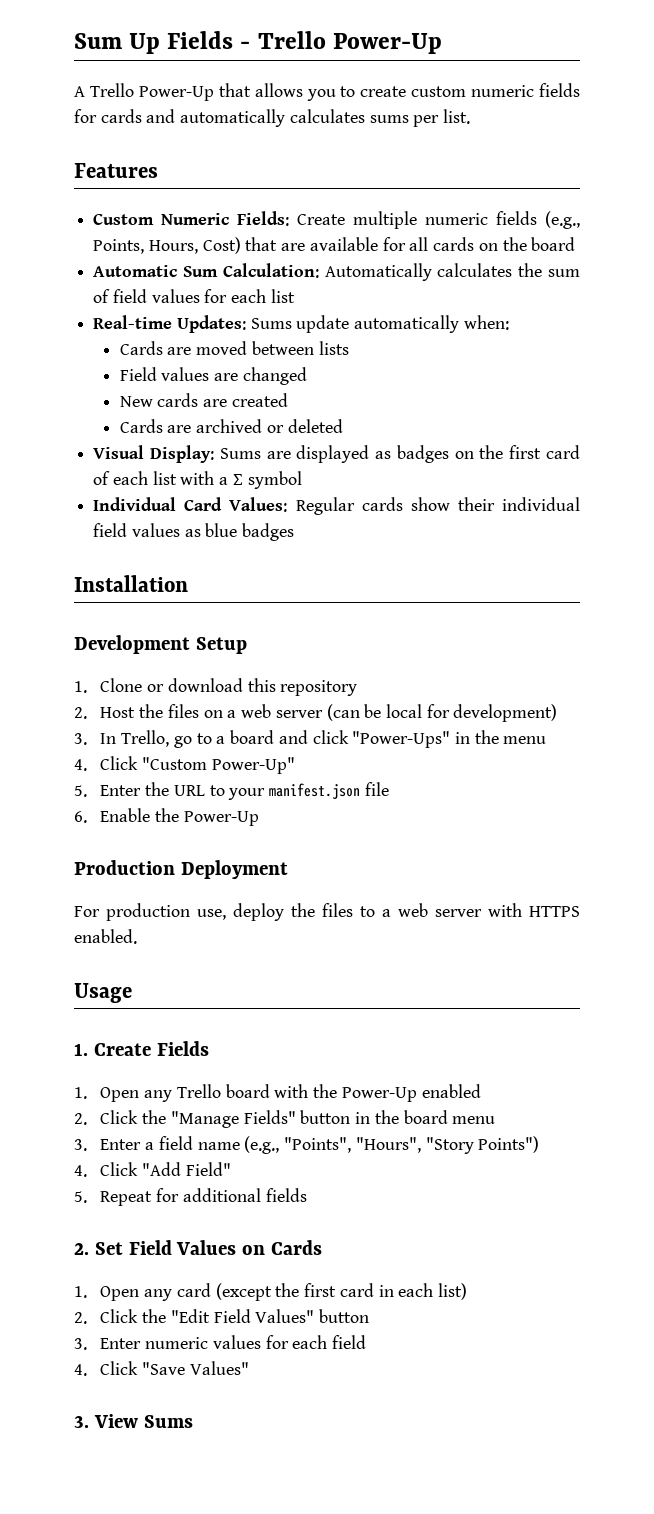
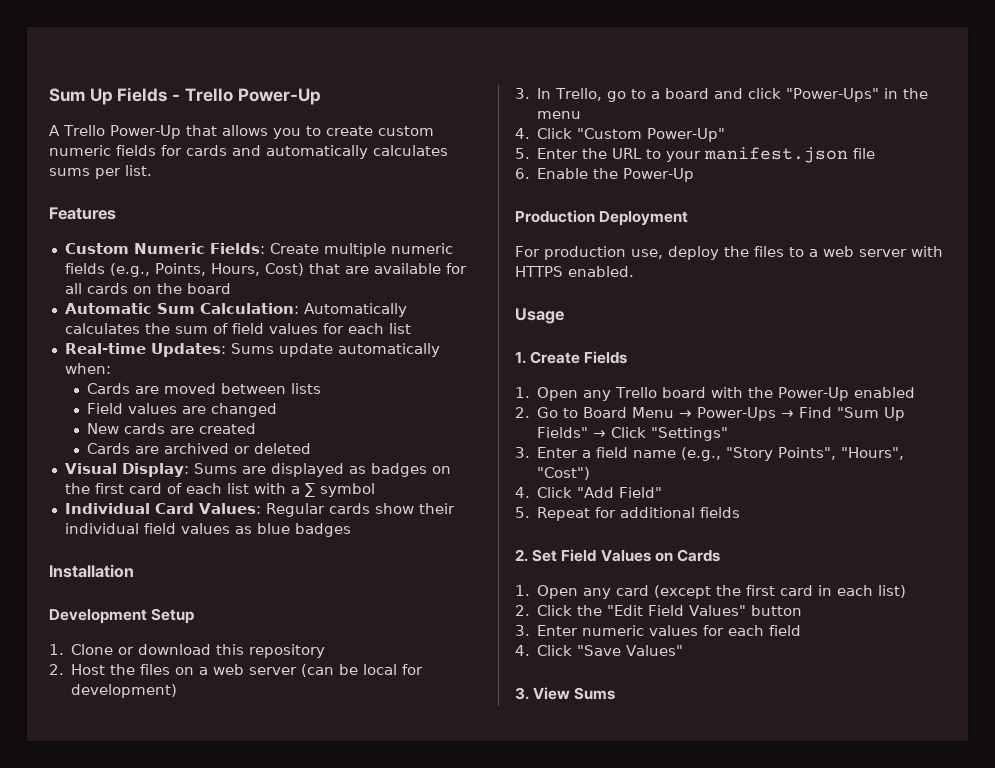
[100,1110,496,1128] Click the "Manage Fields" button in the board menu -> [537,407,906,421] [537,427,729,441] Go to Board Menu → Power-Ups → Find "Sum Up Fields" → Click "Settings"
[284,1136,540,1154] "Points", "Hours", "Story Points") -> [726,447,905,461] [537,467,591,480] "Story Points", "Hours", "Cost")

